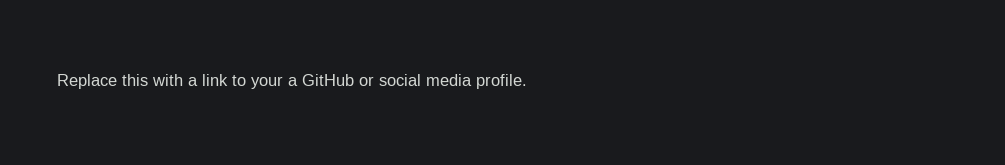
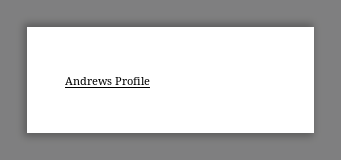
[57,74,527,89] Replace this with a link to your a GitHub or social media profile. -> [65,77,150,85] Andrews Profile

